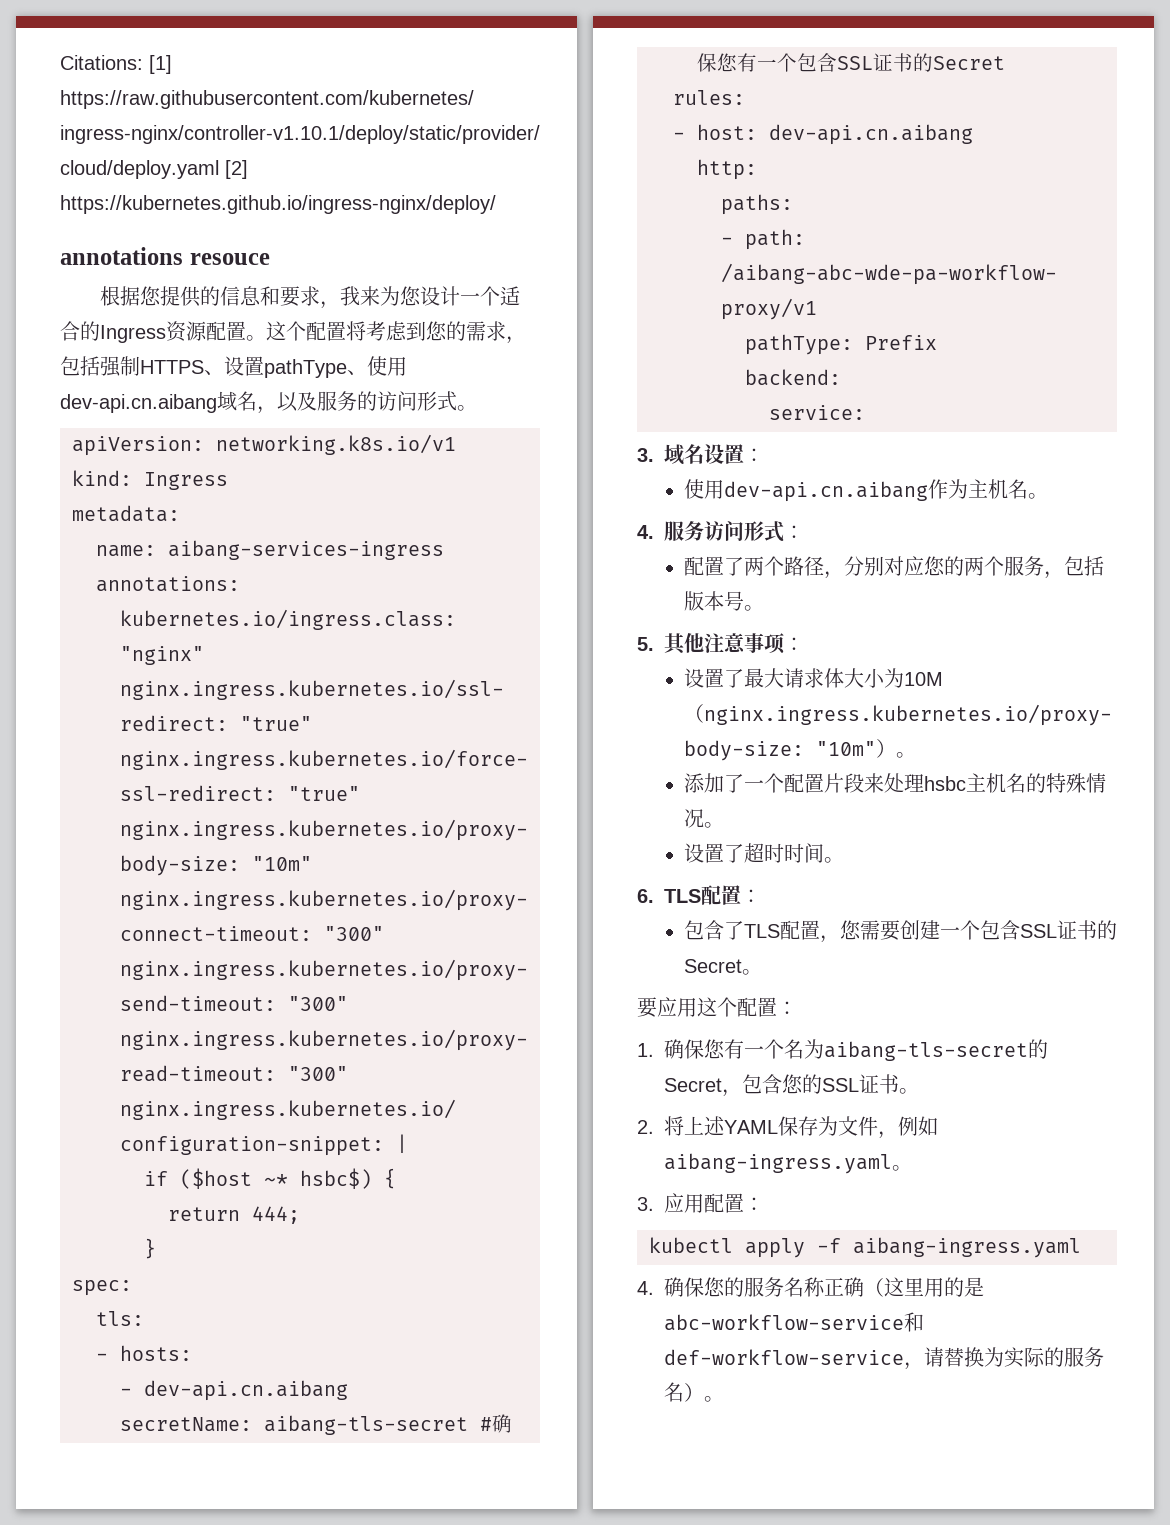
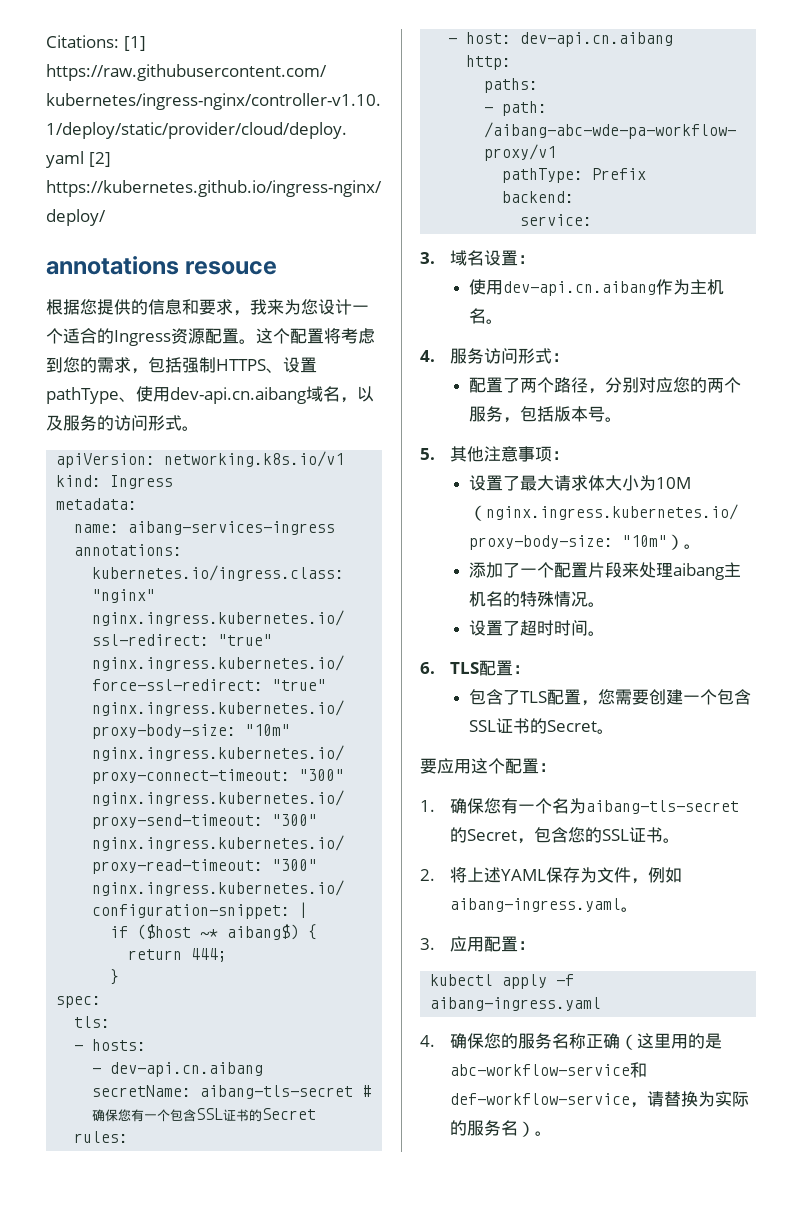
[300,1168,372,1189] hsbc$) -> [227,924,300,940] aibang$)
[923,776,966,791] hsbc -> [673,563,725,580] aibang

